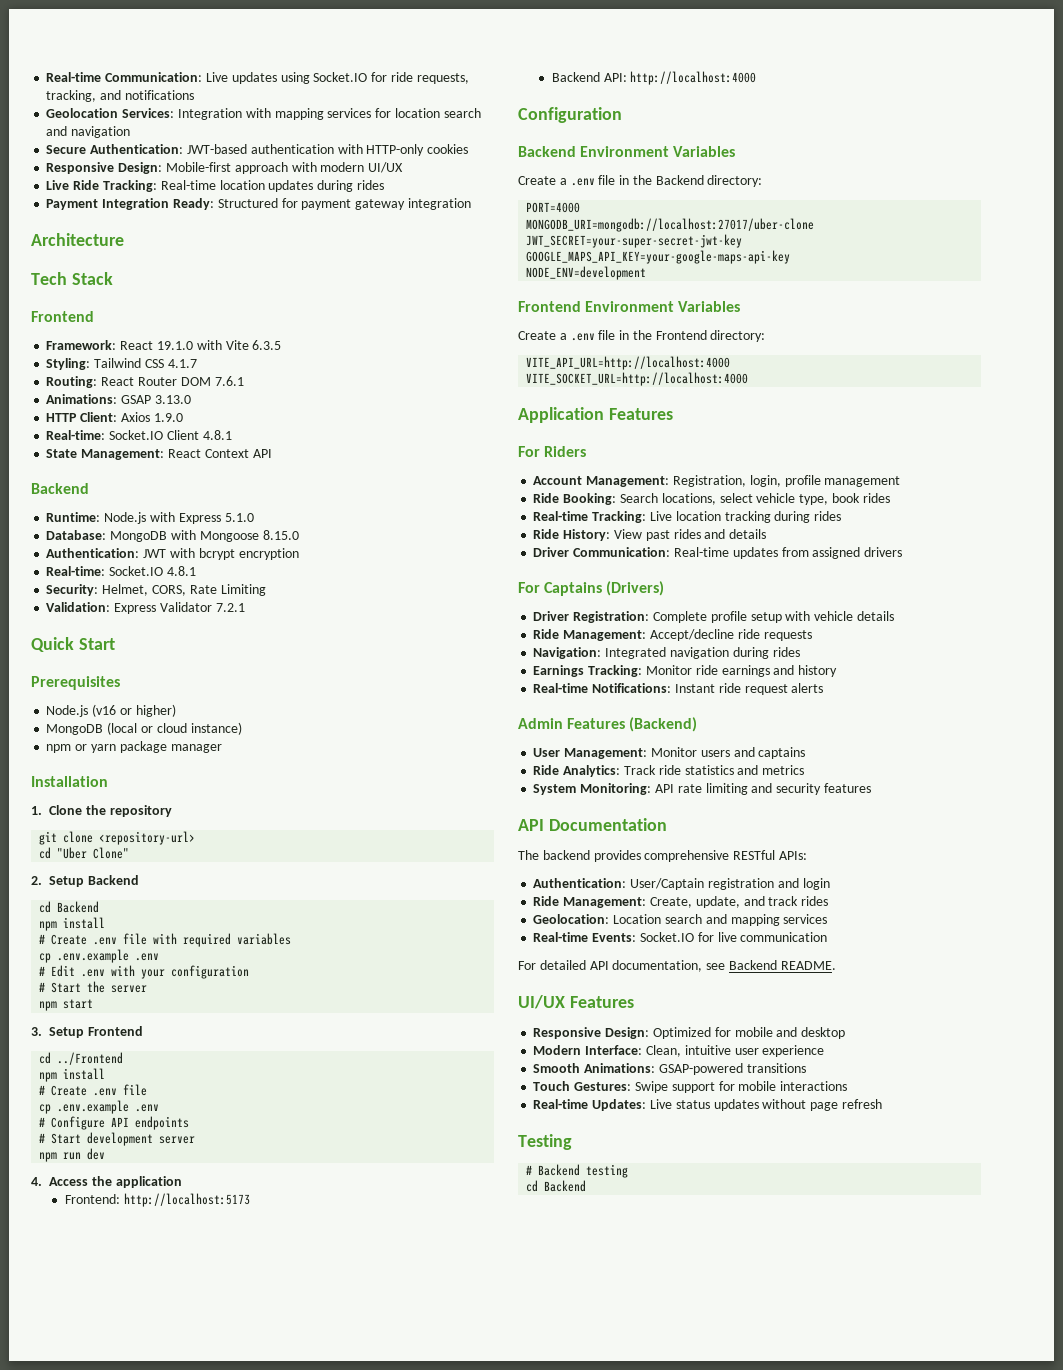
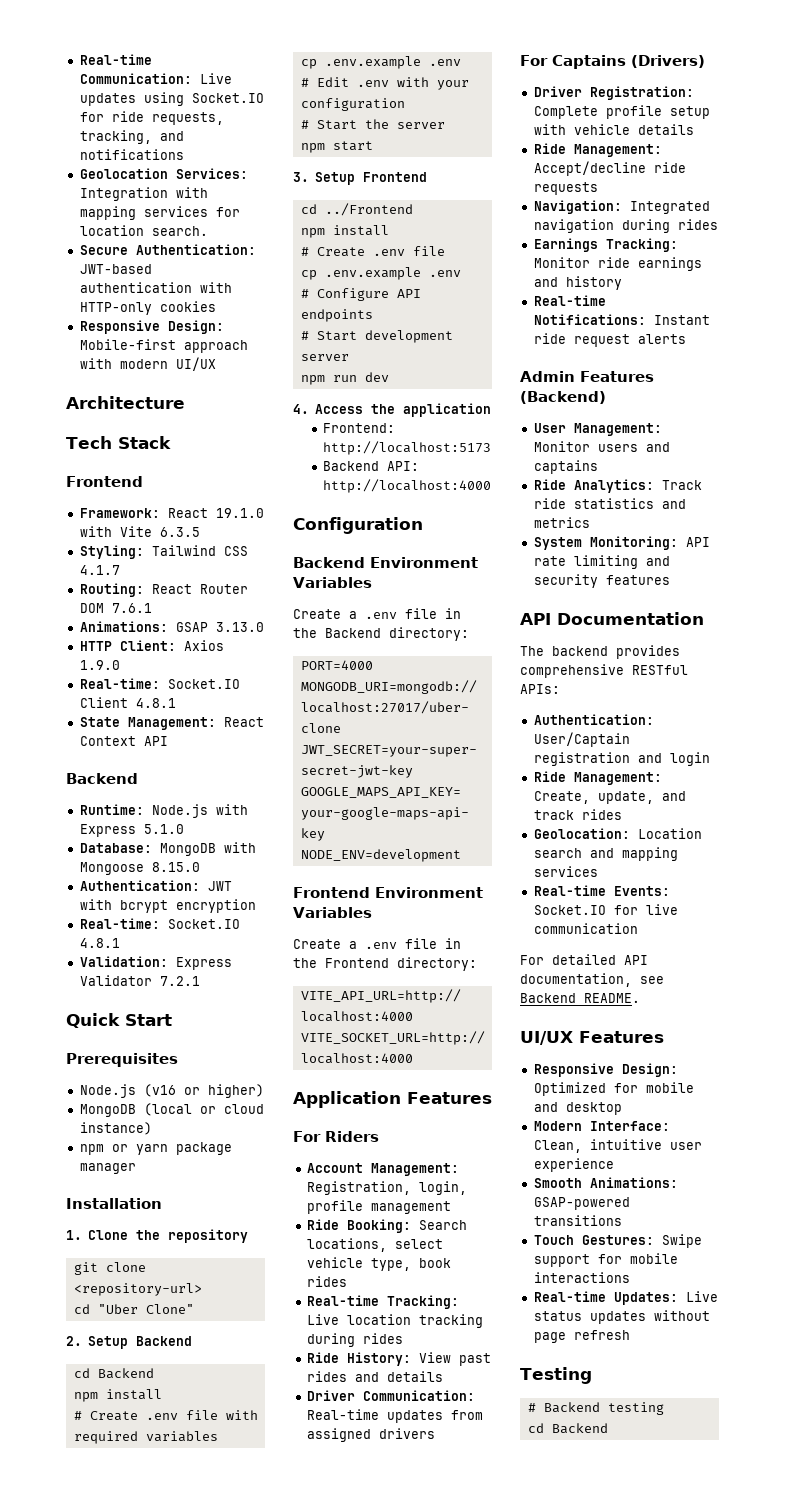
[443,108,481,118] [46,126,131,138] search and navigation -> [151,226,208,236] search.
[46,180,384,192] [46,198,471,210] // Live Ride Tracking: Real-time location updates during rides // Payment Integration Ready: Structured for payment gateway integration -> (216, 364) none
[46,584,266,596] // Security: Helmet, CORS, Rate Limiting -> (120, 943) none

